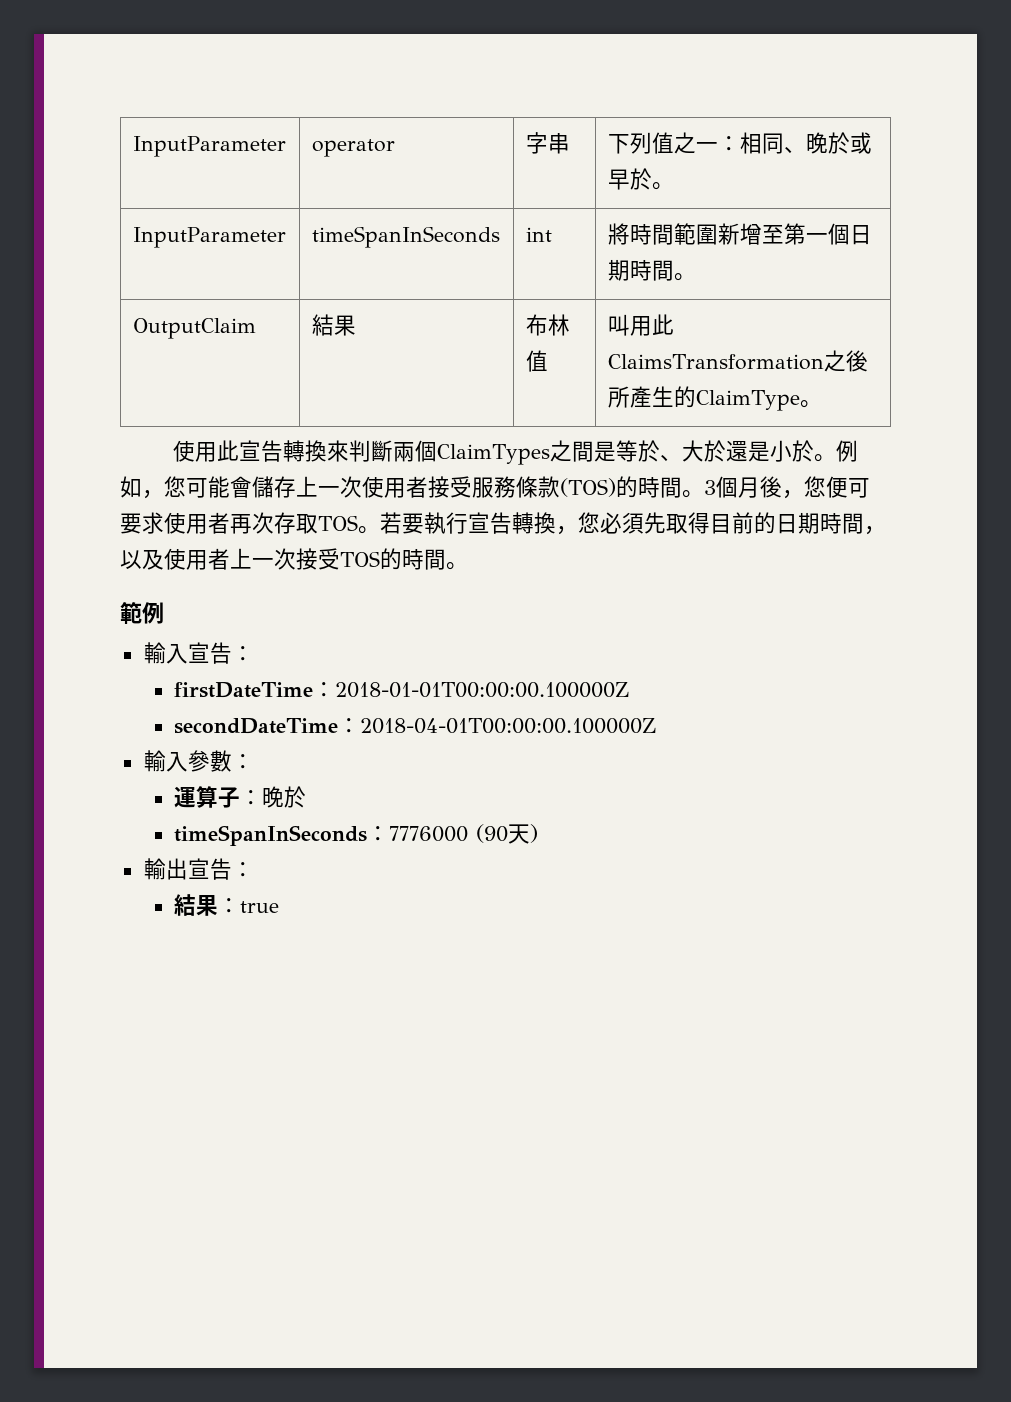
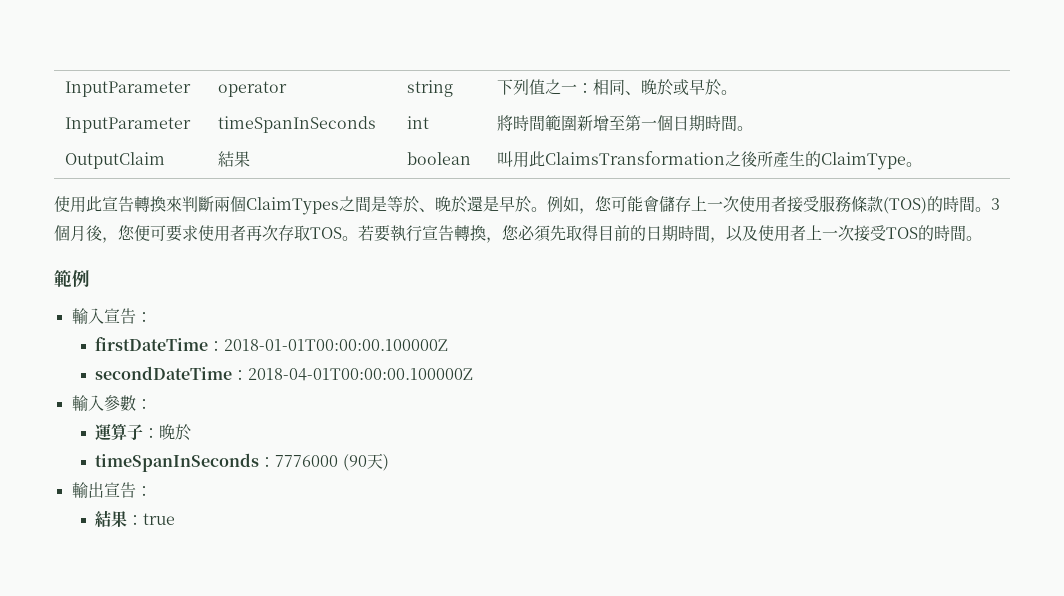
[525,132,570,154] 字串 -> [407,80,454,97] string
[525,314,570,336] [525,350,548,372] 布林值 -> [407,152,472,165] boolean
[681,440,792,462] 大於還是小 -> [435,196,515,213] 晚於還是早

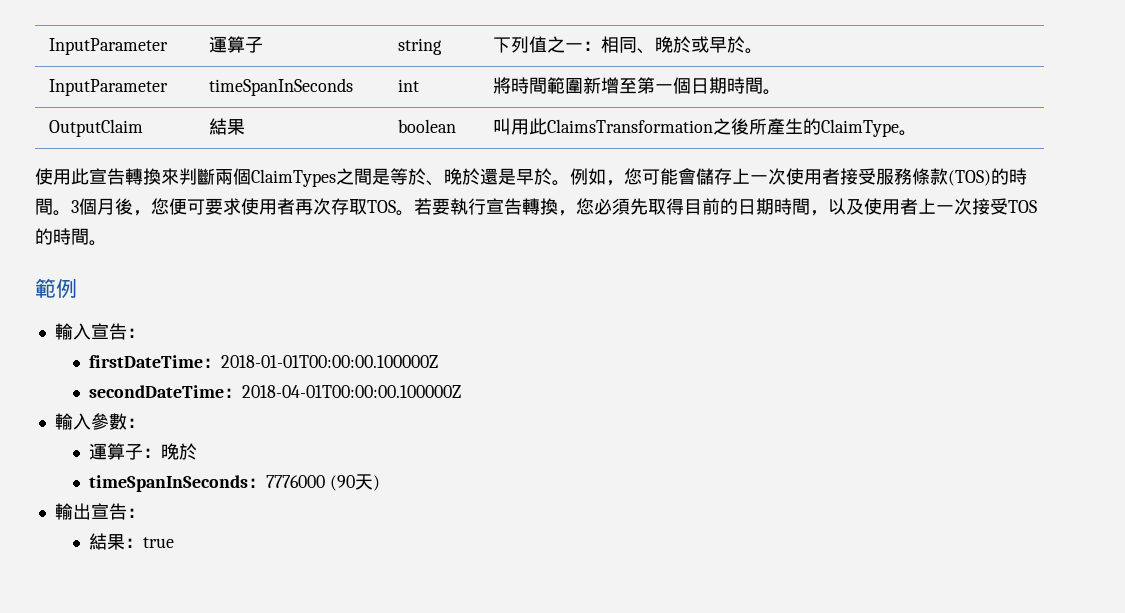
[65,81,192,97] [218,81,288,97] InputParameter | operator -> [49,38,169,55] [209,36,264,53] InputParameter | 運算子

